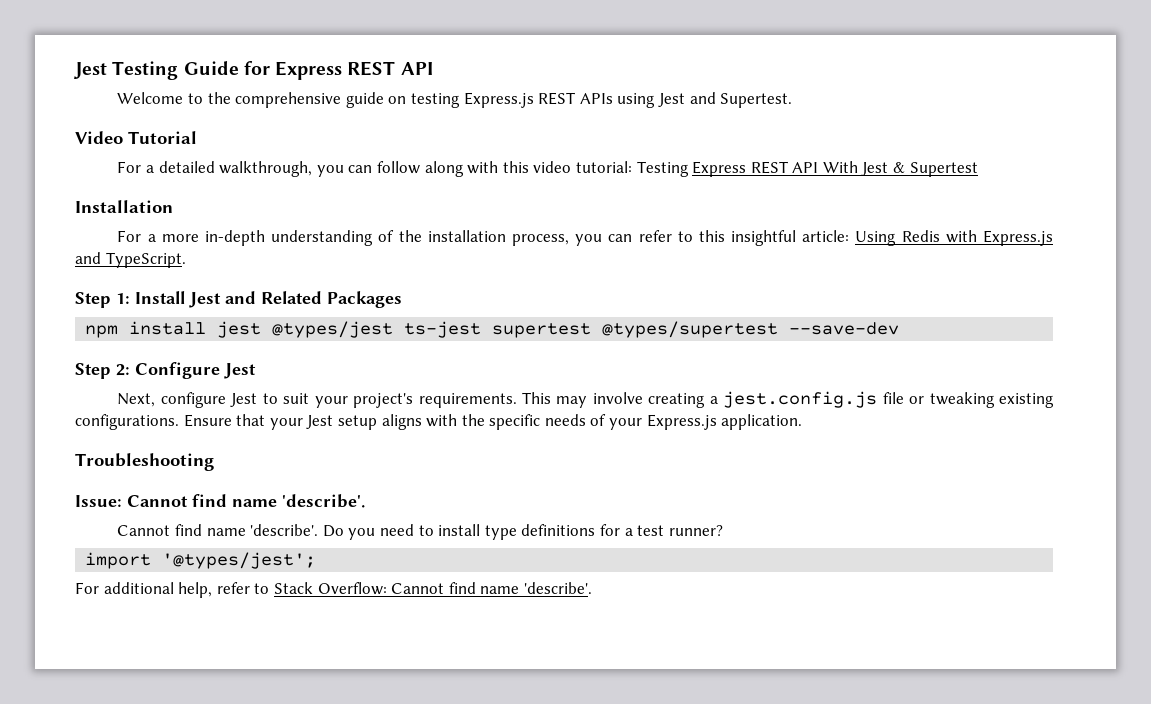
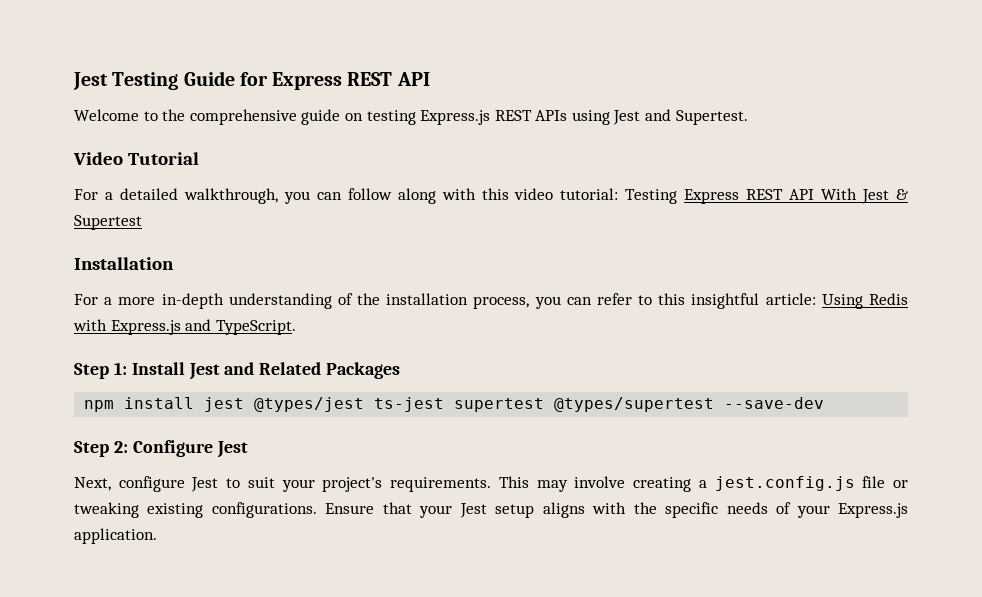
[75,453,214,471] [75,494,365,508] [117,524,723,540] [85,552,317,569] [75,582,592,598] // Troubleshooting // Issue: Cannot find name 'describe'. // Cannot find name 'describe'. Do you need to install type definitions for a test runner? // import '@types/jest'; // For additional help, refer to Stack Overflow: Cannot find name 'describe'. -> (157, 536) none

